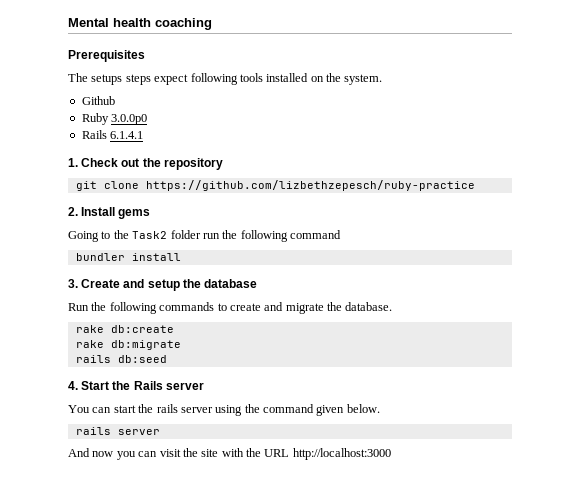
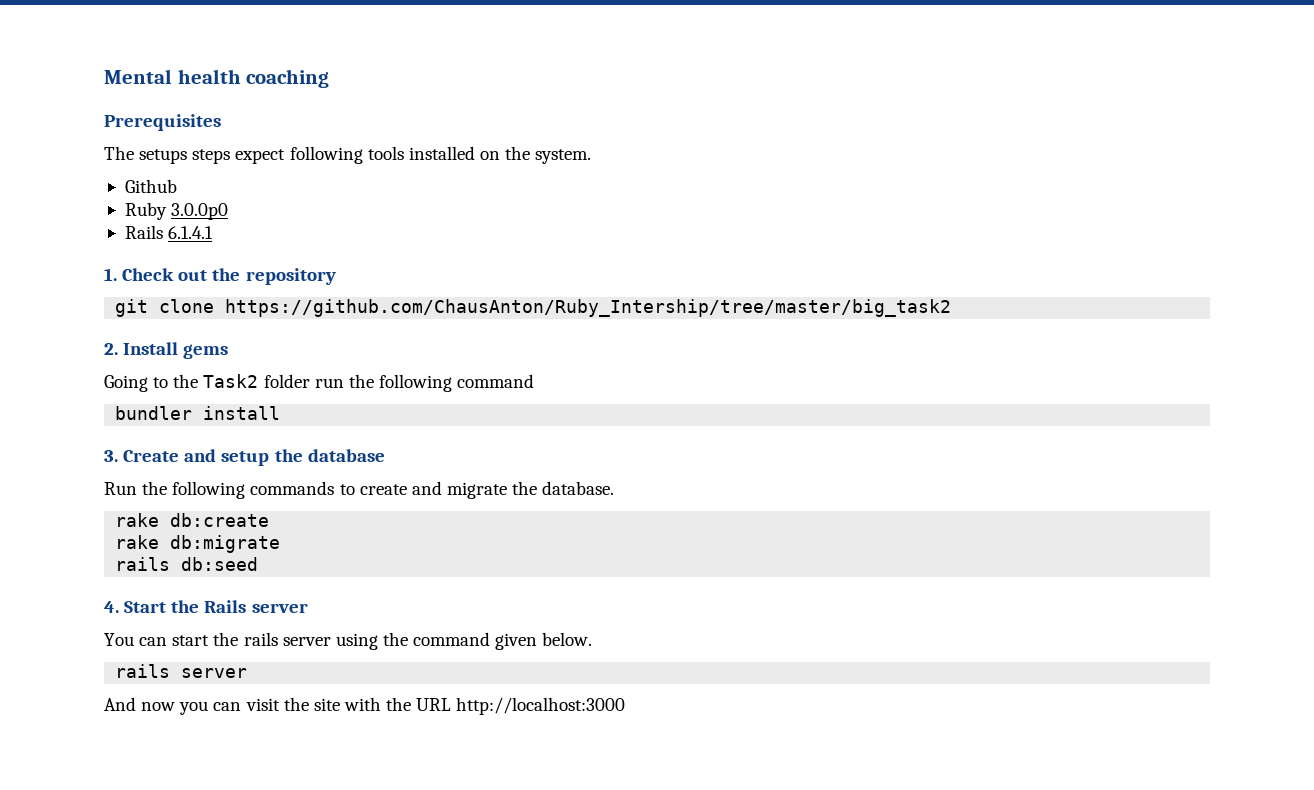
[145,180,475,191] https://github.com/lizbethzepesch/ruby-practice -> [225,299,952,317] https://github.com/ChausAnton/Ruby_Intership/tree/master/big_task2

